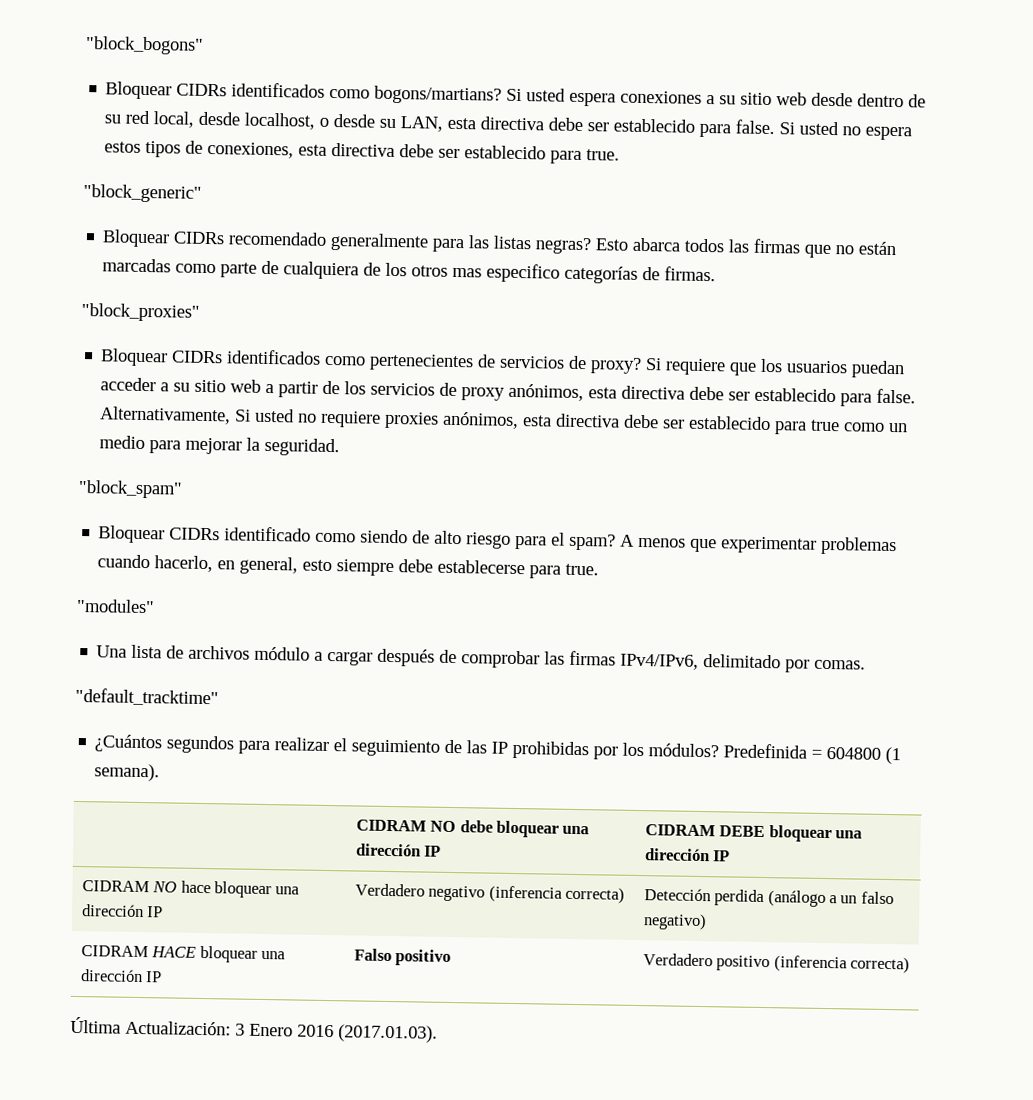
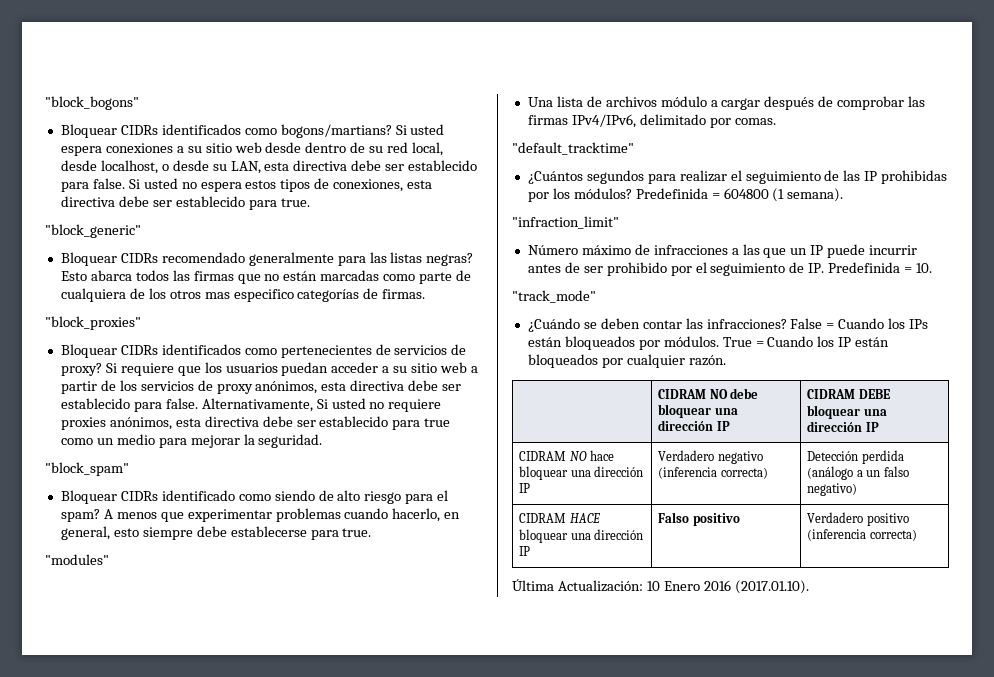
(161, 772) none -> [512,216,619,229] [527,244,918,258] [527,262,933,276] [512,290,596,303] [527,318,929,332] [527,336,890,350] [527,354,726,368] // "infraction_limit" // Número máximo de infracciones a las que un IP puede incurrir antes de ser prohibido por el seguimiento de IP. Predefinida = 10. // "track_mode" // ¿Cuándo se deben contar las infracciones? False = Cuando los IPs están bloqueados por módulos. True = Cuando los IP están bloqueados por cualquier razón.
[235,1023,245,1036] 3 -> [646,581,660,591] 10
[338,1024,438,1043] (2017.01.03). -> [734,580,809,594] (2017.01.10).

